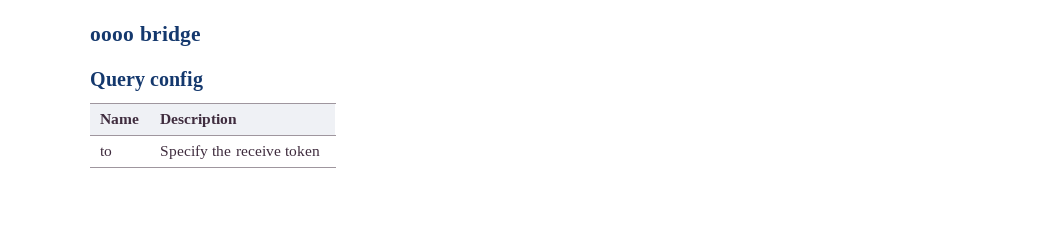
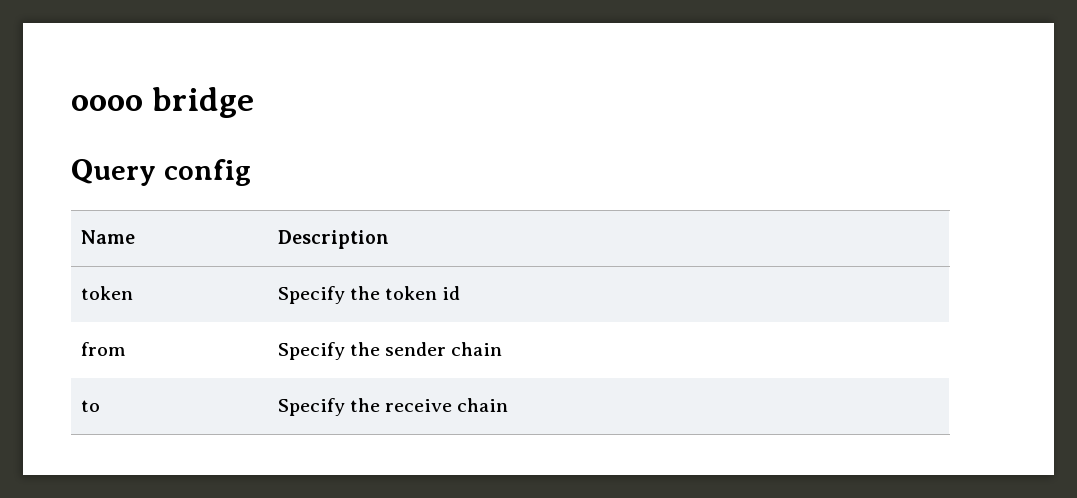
(238, 120) none -> [80,286,133,300] [277,286,461,304] [80,342,126,356] [277,342,503,360] // token | Specify the token id // from | Specify the sender chain
[284,146,320,156] token -> [457,398,509,412] chain

